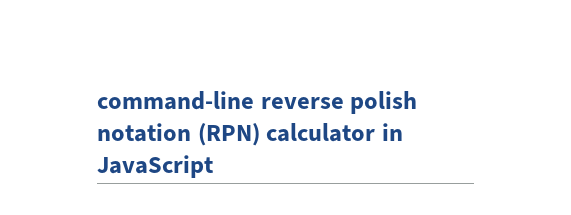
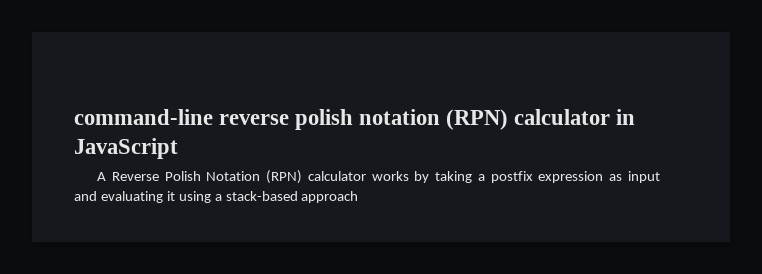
(213, 166) none -> [96,170,660,184] [74,191,359,203] // A Reverse Polish Notation (RPN) calculator works by taking a postfix expression as input and evaluating it using a stack-based approach

